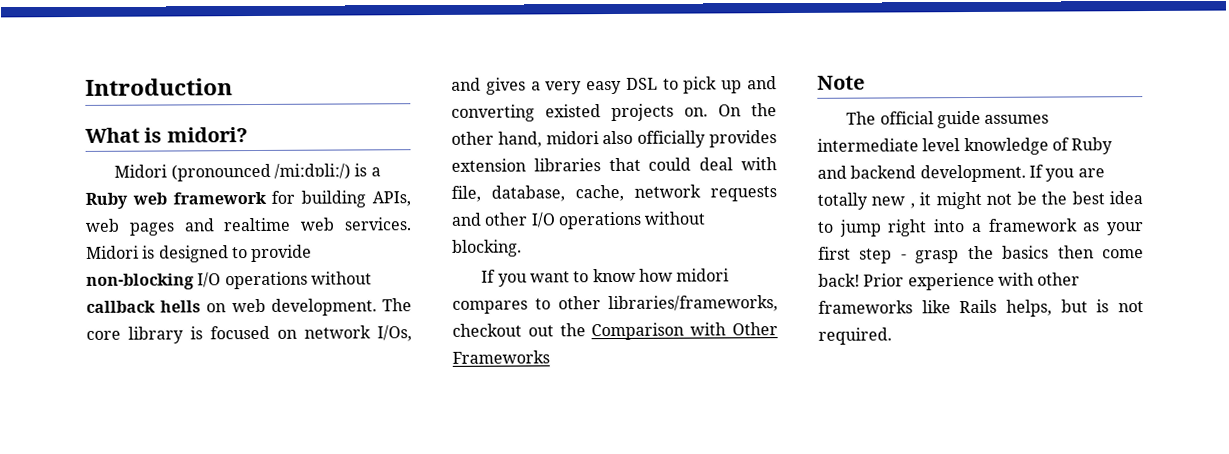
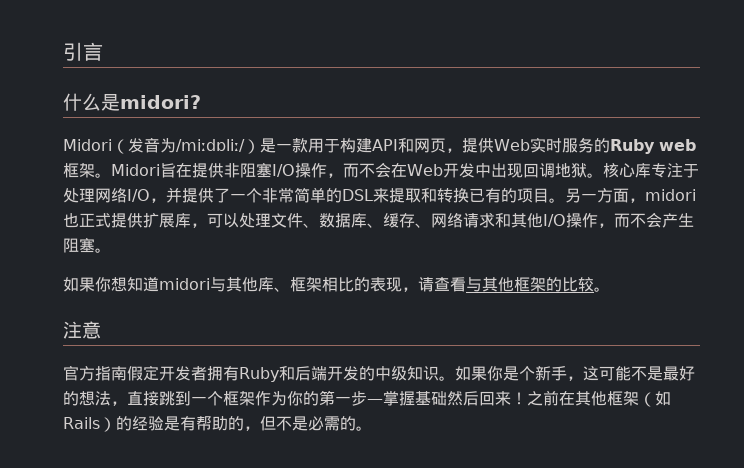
[85,78,233,96] [85,127,163,143] Introduction // What is -> [63,42,103,61] [63,93,120,111] 引言 // 什么是
[170,163,381,182] [85,190,412,209] [85,217,413,236] [86,244,313,263] [86,271,372,290] [86,298,412,316] [86,325,412,344] [451,76,777,95] [451,103,777,122] [451,130,777,148] [451,157,777,172] [451,184,777,202] [451,211,706,230] [452,239,522,257] [481,268,730,287] [452,295,778,314] [452,322,778,341] [452,350,550,364] [817,75,865,90] [846,110,1050,129] [817,137,1114,156] [817,164,1105,183] [817,191,1143,210] [817,218,1144,237] [818,245,1144,264] [818,272,1081,291] [818,299,1144,317] [818,327,892,345] (pronounced /miːdɒliː/) is a Ruby web framework for building APIs, web pages and realtime web services. Midori is designed to provide non-blocking I/O operations without callback hells on web development. The core library is focused on network I/Os, and gives a very easy DSL to pick up and converting existed projects on. On the other hand, midori also officially provides extension libraries that could deal with file, database, cache, network requests and other I/O operations without blocking. // If you want to know how midori compares to other libraries/frameworks, checkout out the Comparison with Other Frameworks // Note // The official guide assumes intermediate level knowledge of Ruby and backend development. If you are totally new , it might not be the best idea to jump right into a framework as your first step - grasp the basics then come back! Prior experience with other frameworks like Rails helps, but is not required. -> [112,137,696,154] [63,162,699,178] [63,187,696,203] [63,212,694,228] [63,237,111,253] [63,277,610,292] [63,321,101,339] [63,365,695,382] [63,390,671,407] [63,416,372,432] （发音为/miːdɒliː/）是一款用于构建API和网页，提供Web实时服务的Ruby web框架。Midori旨在提供非阻塞I/O操作，而不会在Web开发中出现回调地狱。核心库专注于处理网络I/O，并提供了一个非常简单的DSL来提取和转换已有的项目。另一方面，midori也正式提供扩展库，可以处理文件、数据库、缓存、网络请求和其他I/O操作，而不会产生阻塞。 // 如果你想知道midori与其他库、框架相比的表现，请查看与其他框架的比较。 // 注意 // 官方指南假定开发者拥有Ruby和后端开发的中级知识。如果你是个新手，这可能不是最好的想法，直接跳到一个框架作为你的第一步—掌握基础然后回来！之前在其他框架（如Rails）的经验是有帮助的，但不是必需的。

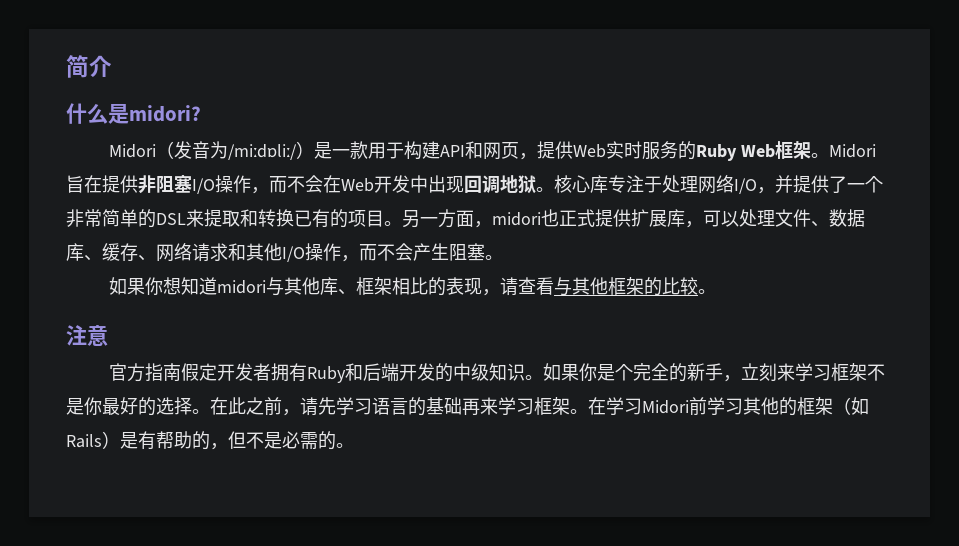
[63,42,103,61] 引言 -> [66,55,112,78] 简介
[658,139,696,151] web -> [740,144,775,158] Web
[535,365,695,381] [63,390,607,406] 新手，这可能不是最好的想法，直接跳到一个框架作为你的第一步—掌握基础然后回来！之前在其他 -> [632,363,885,382] [66,397,797,416] 完全的新手，立刻来学习框架不是你最好的选择。在此之前，请先学习语言的基础再来学习框架。在学习Midori前学习其他的
[116,416,164,431] 的经验 -> (120, 440) none

